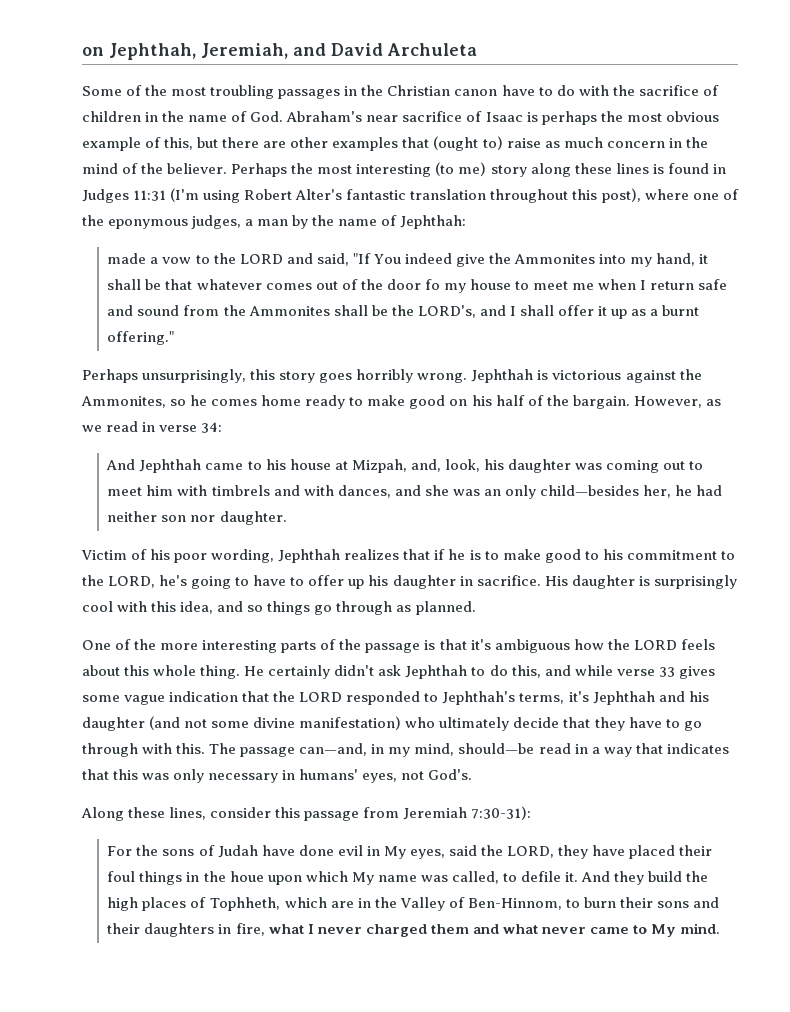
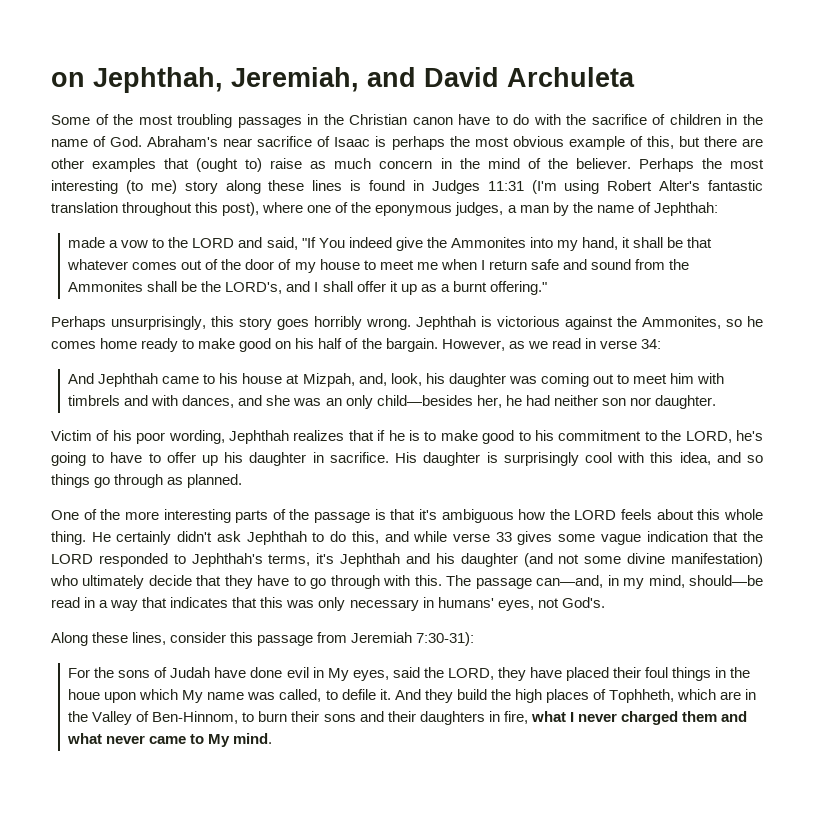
[424,279,440,290] fo -> [278,259,292,270] of

